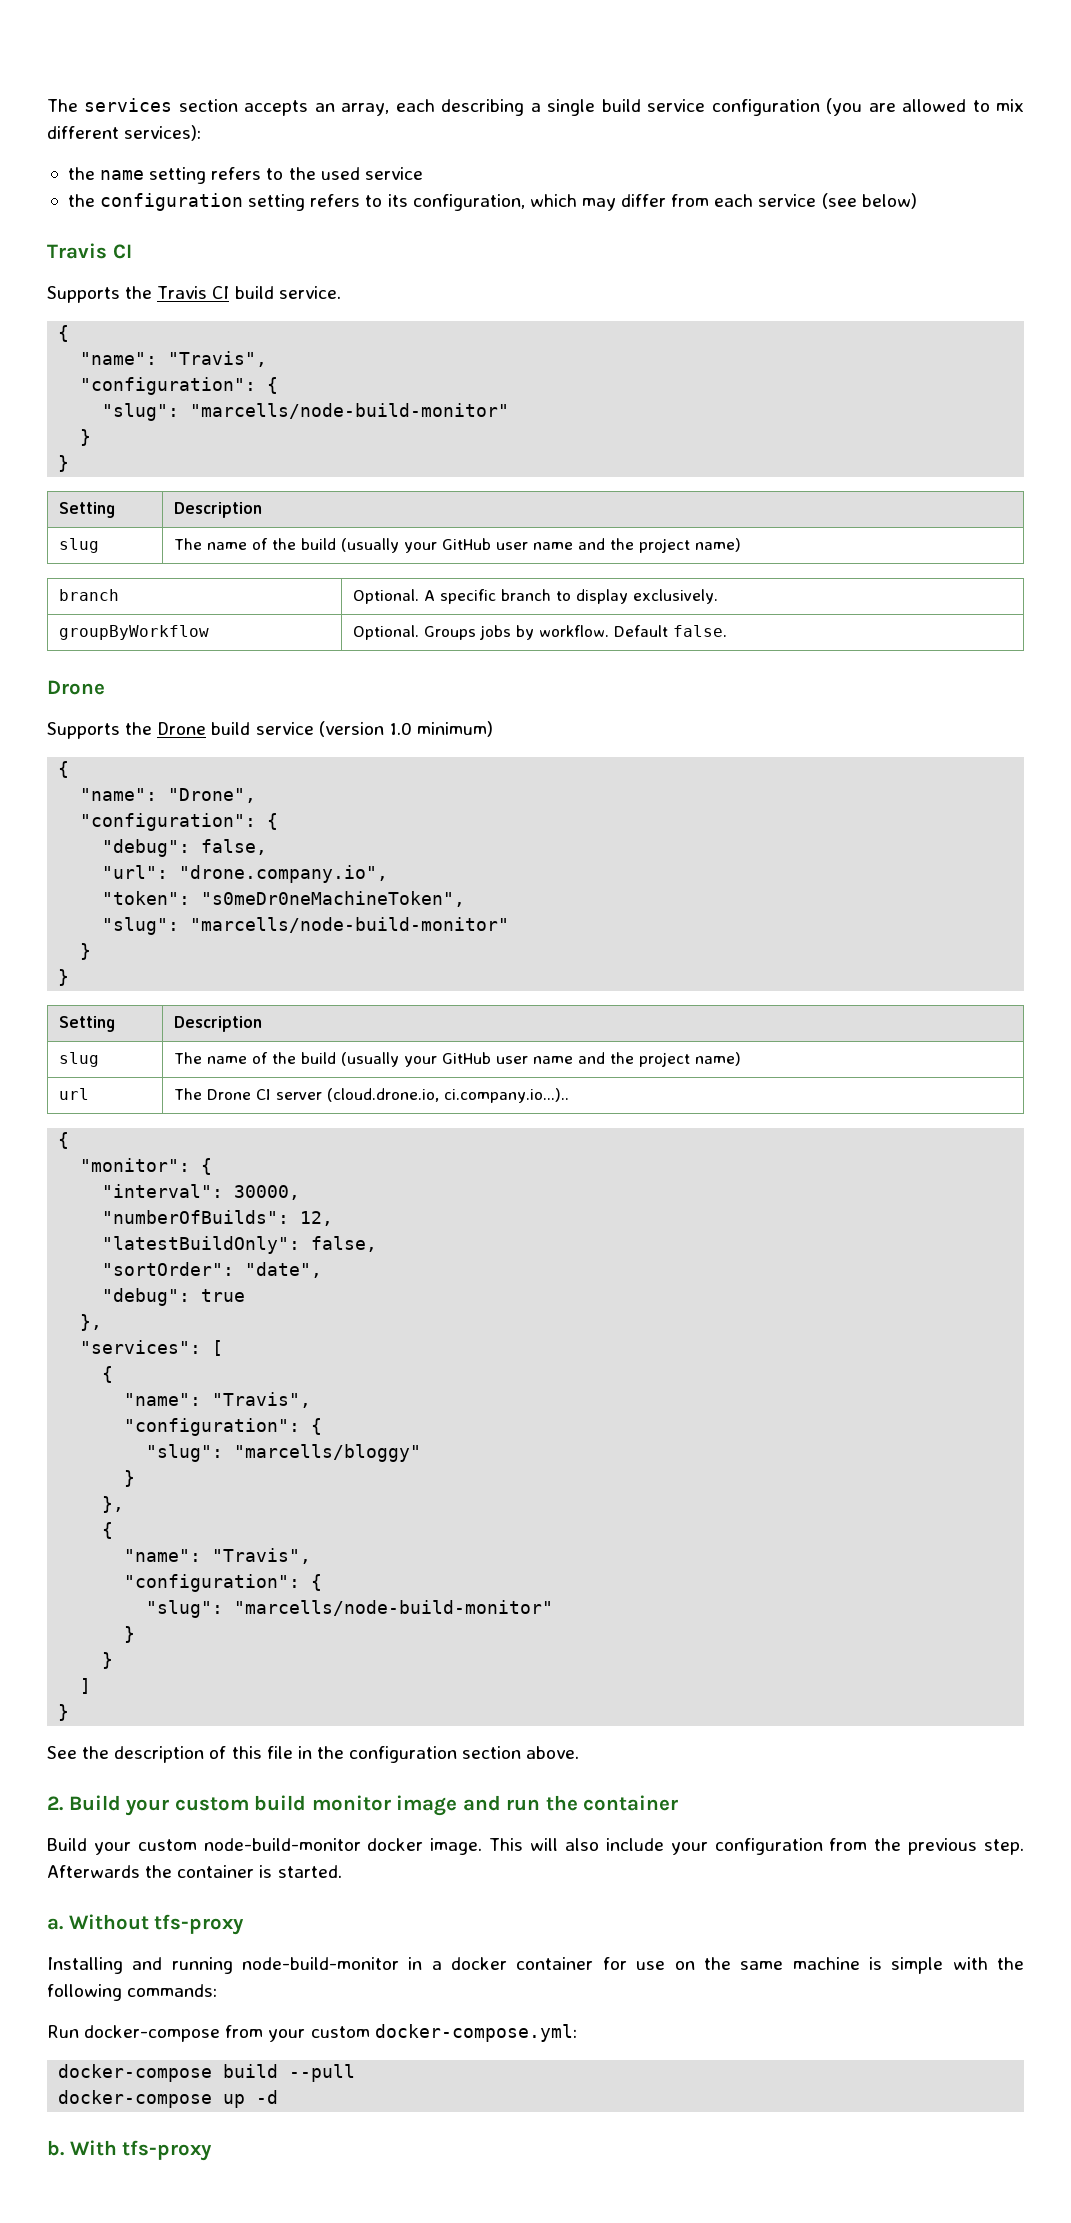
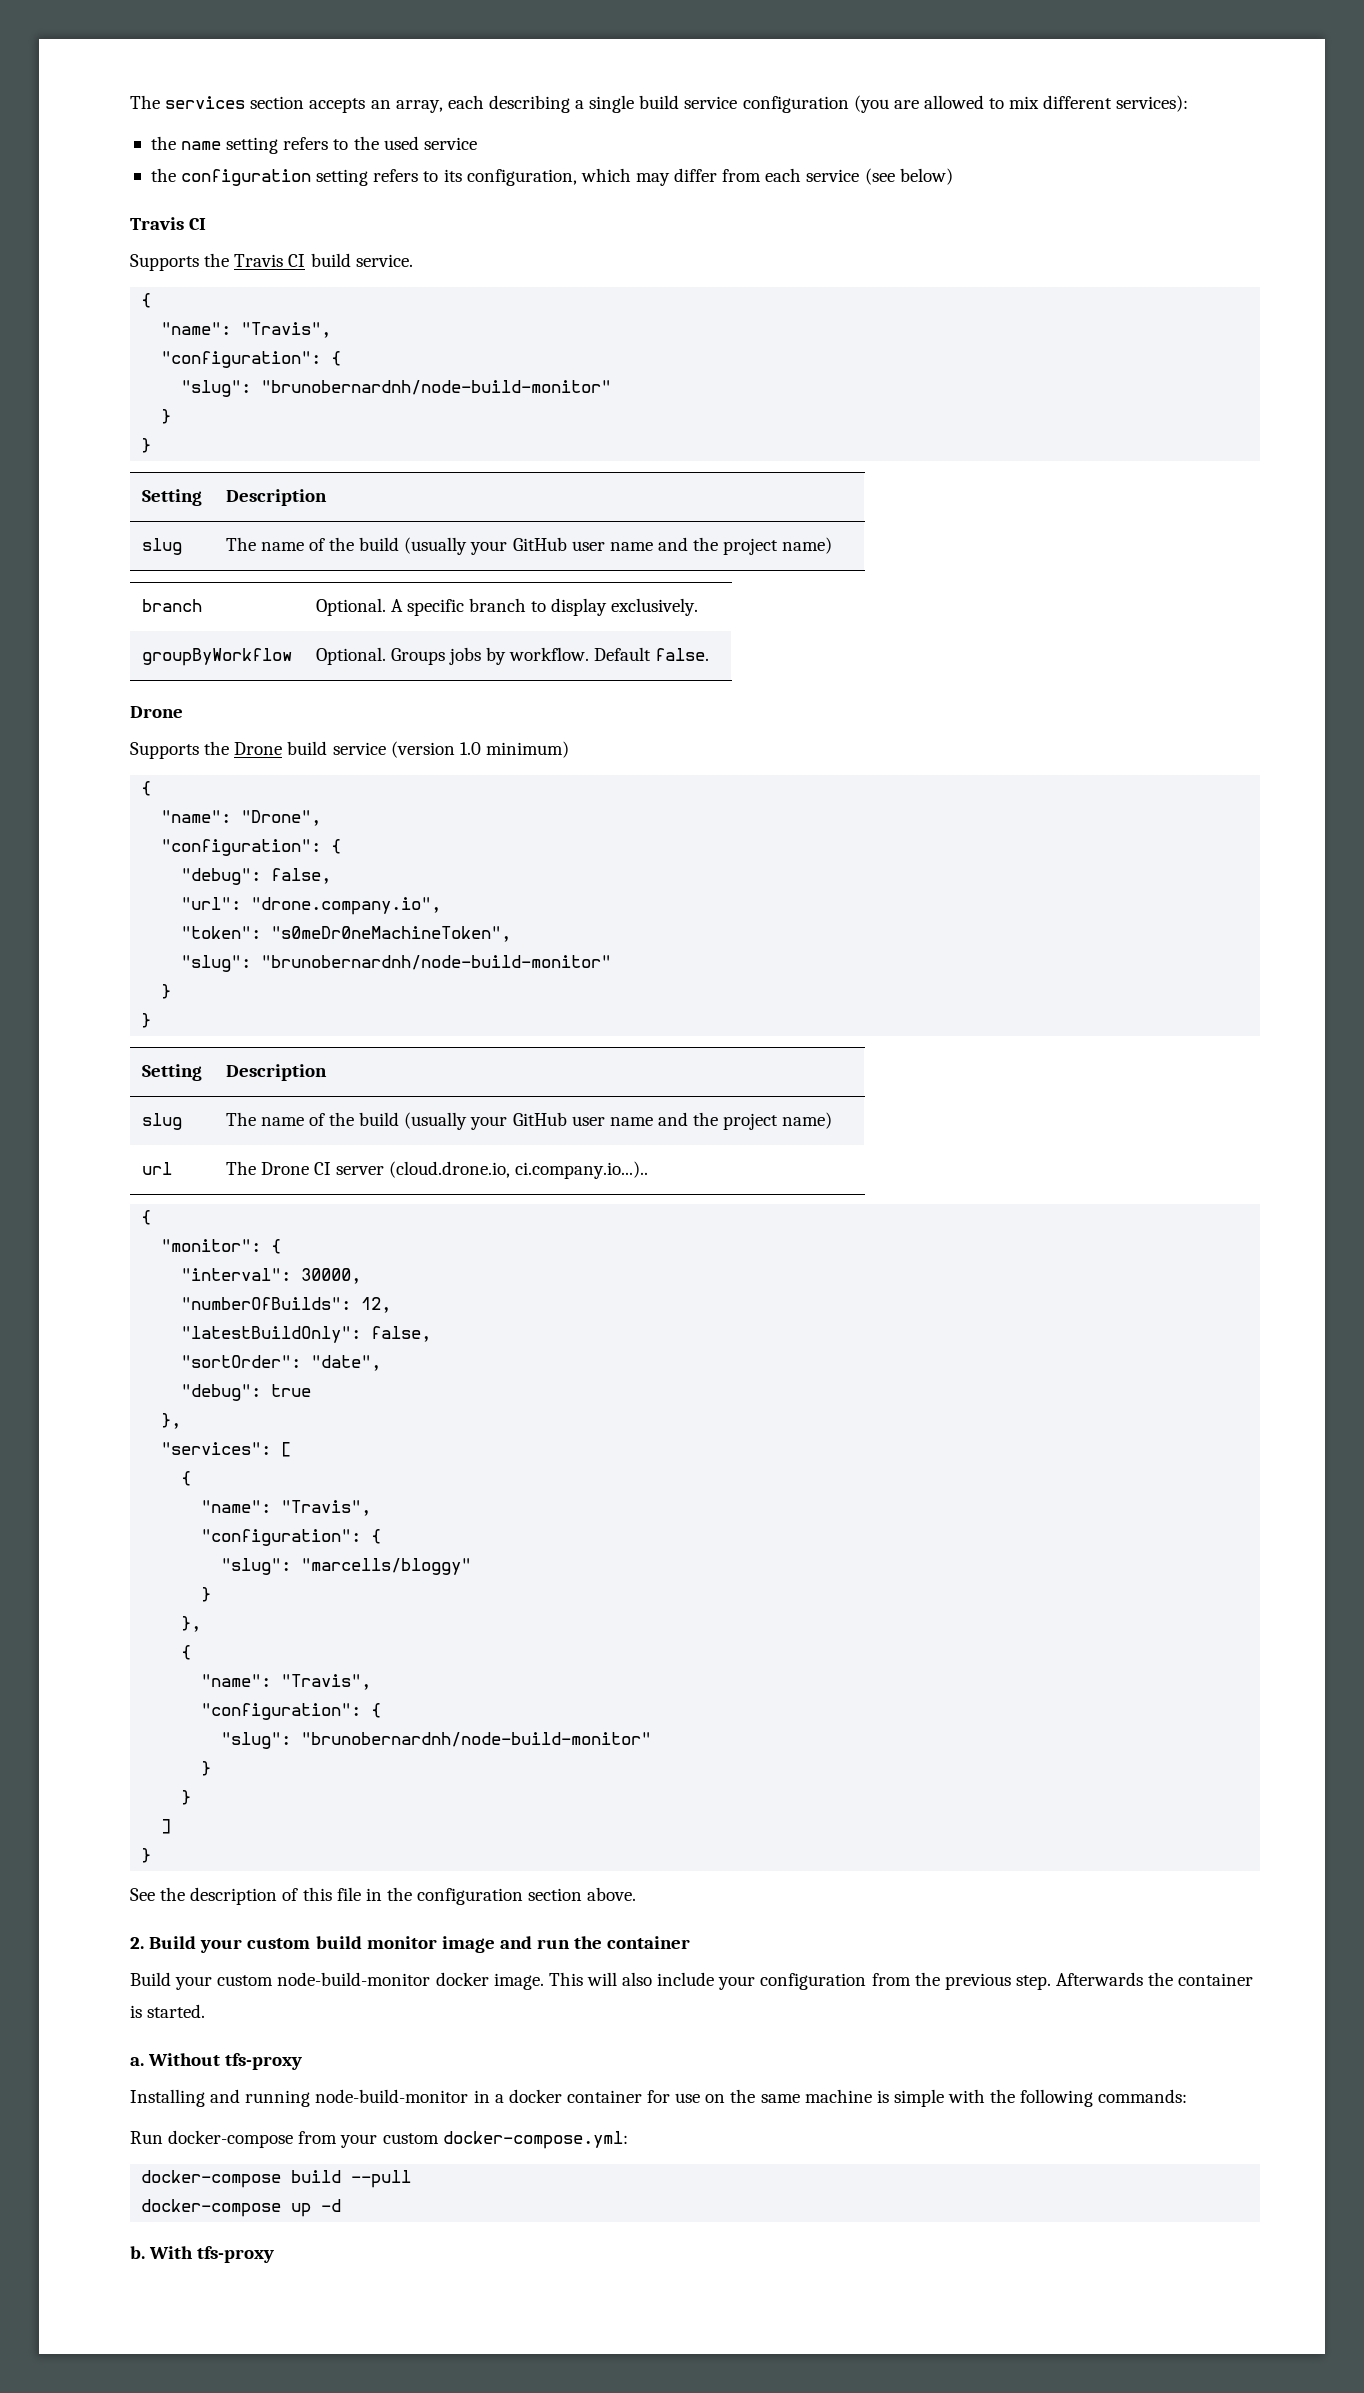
[190,403,510,419] "marcells/node-build-monitor" -> [261,380,612,395] "brunobernardnh/node-build-monitor"
[190,917,510,933] "marcells/node-build-monitor" -> [261,955,612,970] "brunobernardnh/node-build-monitor"
[234,1600,554,1616] "marcells/node-build-monitor" -> [301,1732,652,1747] "brunobernardnh/node-build-monitor"

